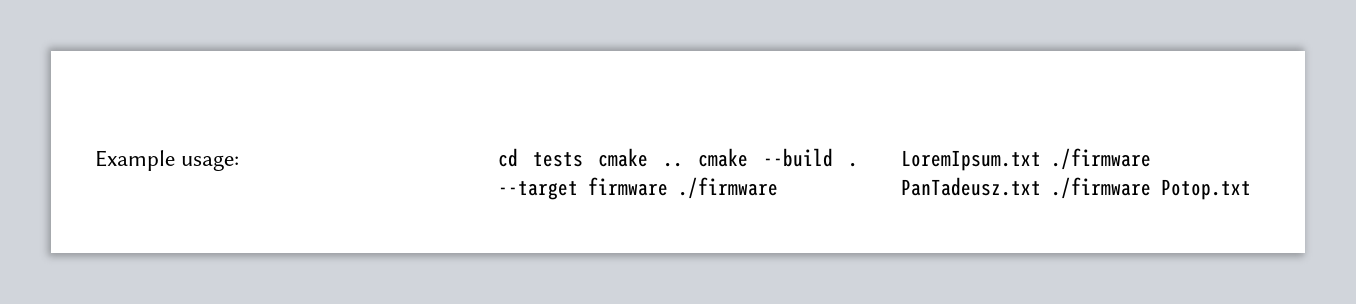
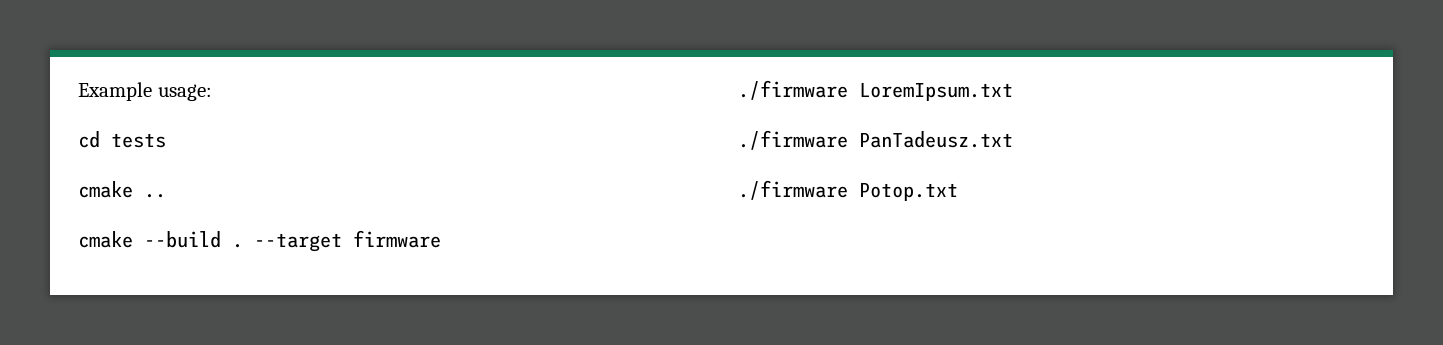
(583, 159) none -> (166, 140) //
(683, 164) none -> (166, 196) //
(668, 186) none -> (441, 239) //
(1041, 160) none -> (1013, 92) //
(1041, 186) none -> (1013, 139) //

